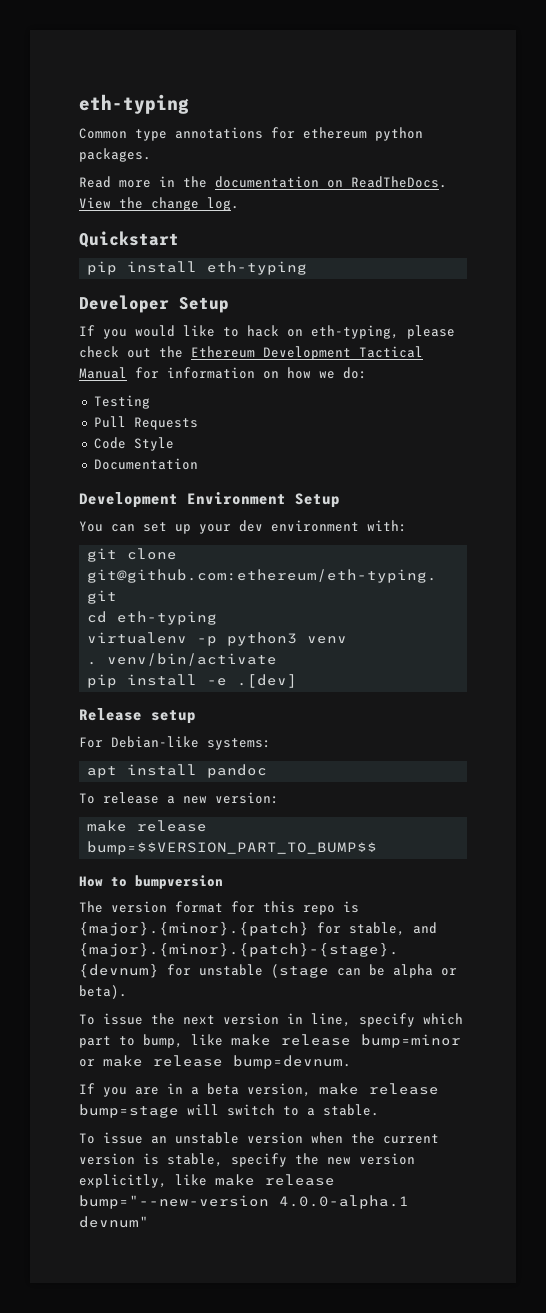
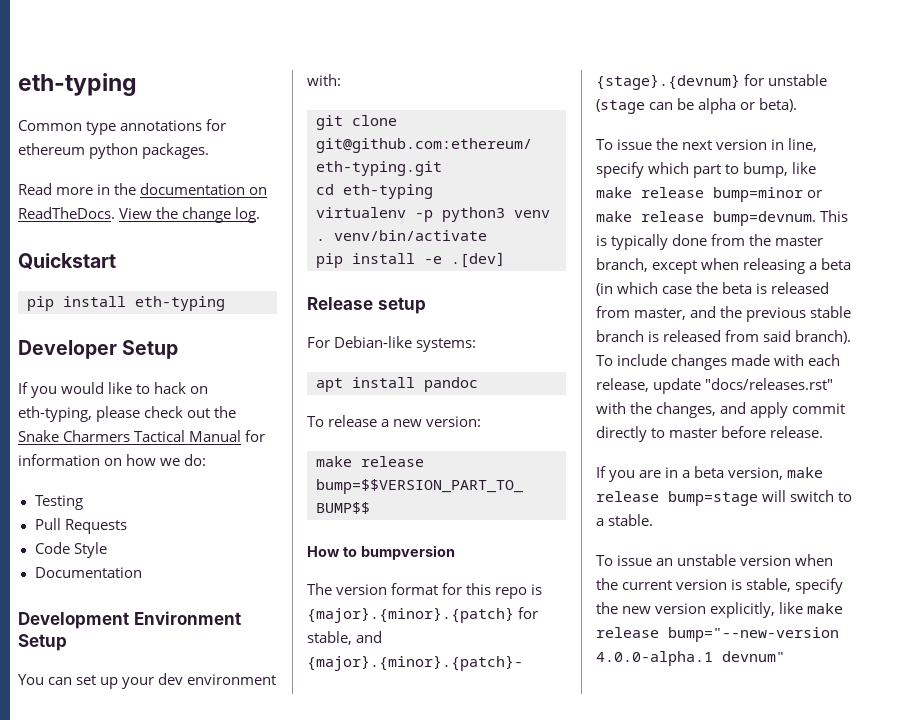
[191,346,351,360] Ethereum Development -> [18,430,131,442] Snake Charmers
(351, 1062) none -> [820,210,849,222] [596,234,824,250] [596,258,852,274] [596,282,830,296] [596,306,852,322] [596,330,852,344] [596,354,841,370] [596,378,834,394] [596,402,846,418] [596,426,824,442] This is typically done from the master branch, except when releasing a beta (in which case the beta is released from master, and the previous stable branch is released from said branch). To include changes made with each release, update "docs/releases.rst" with the changes, and apply commit directly to master before release.

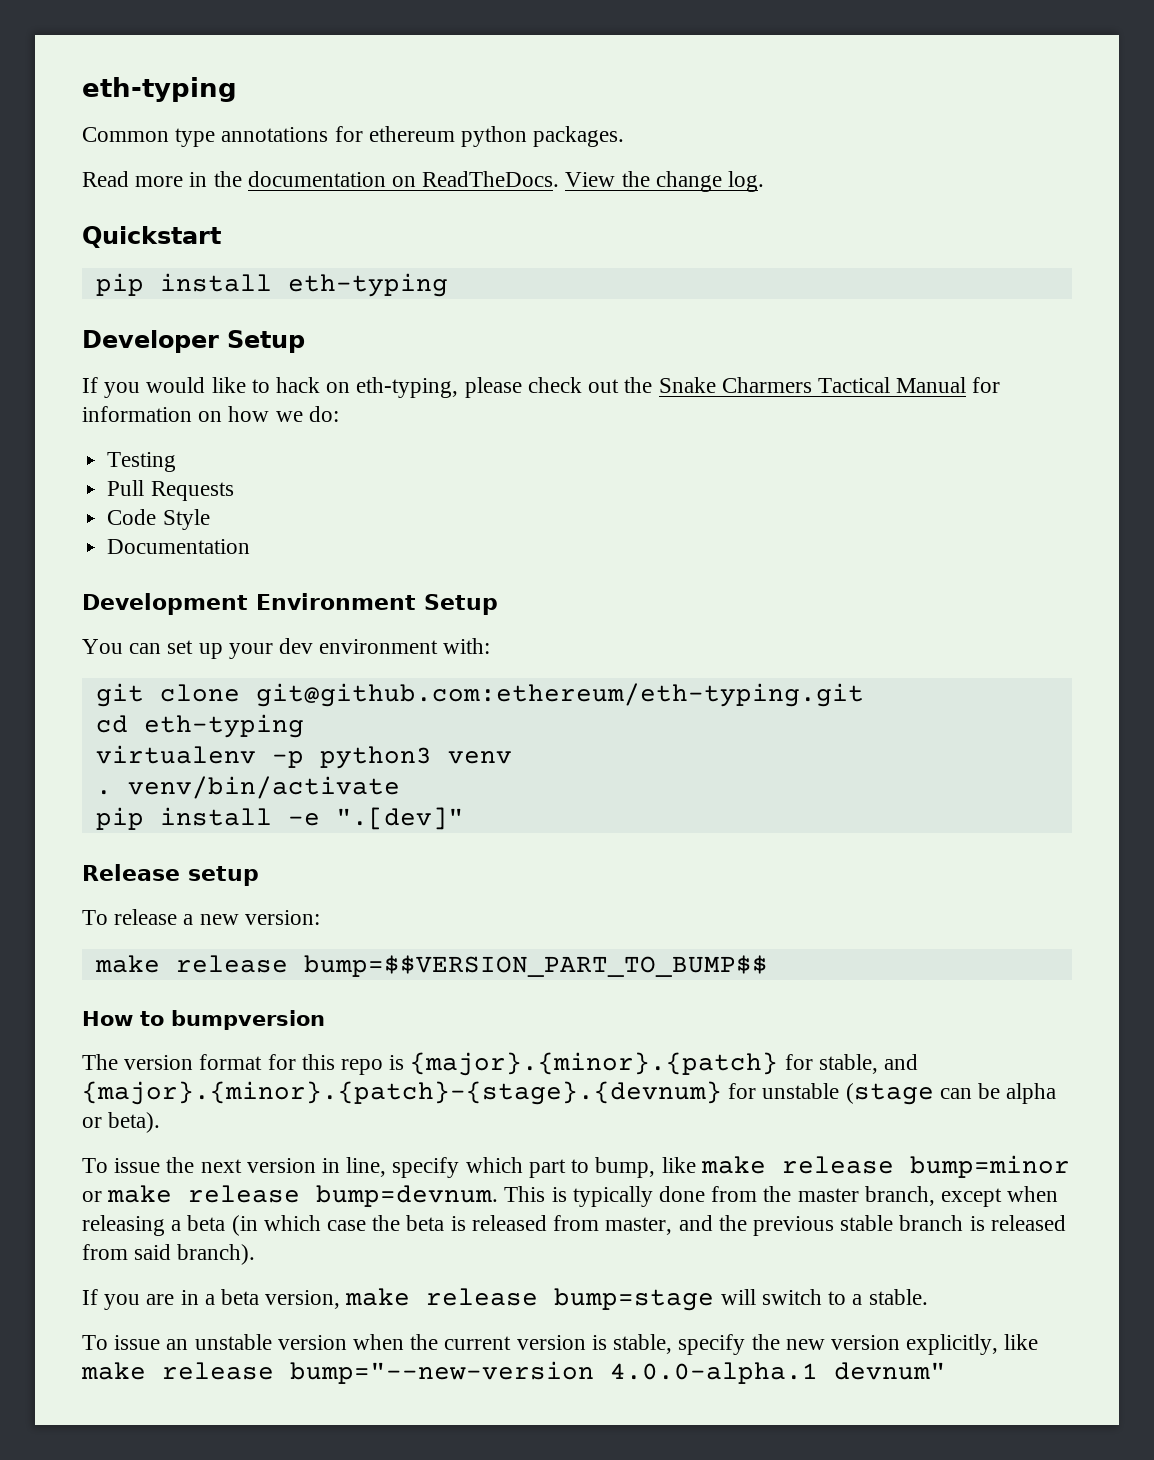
[451,252,505,268] .[dev] -> [335,807,464,830] ".[dev]"
[307,336,477,352] [316,377,478,392] // For Debian-like systems: // apt install pandoc -> (259, 876) none
[596,354,841,370] [596,378,834,394] [596,402,846,418] [596,426,824,442] To include changes made with each release, update "docs/releases.rst" with the changes, and apply commit directly to master before release. -> (256, 1254) none

